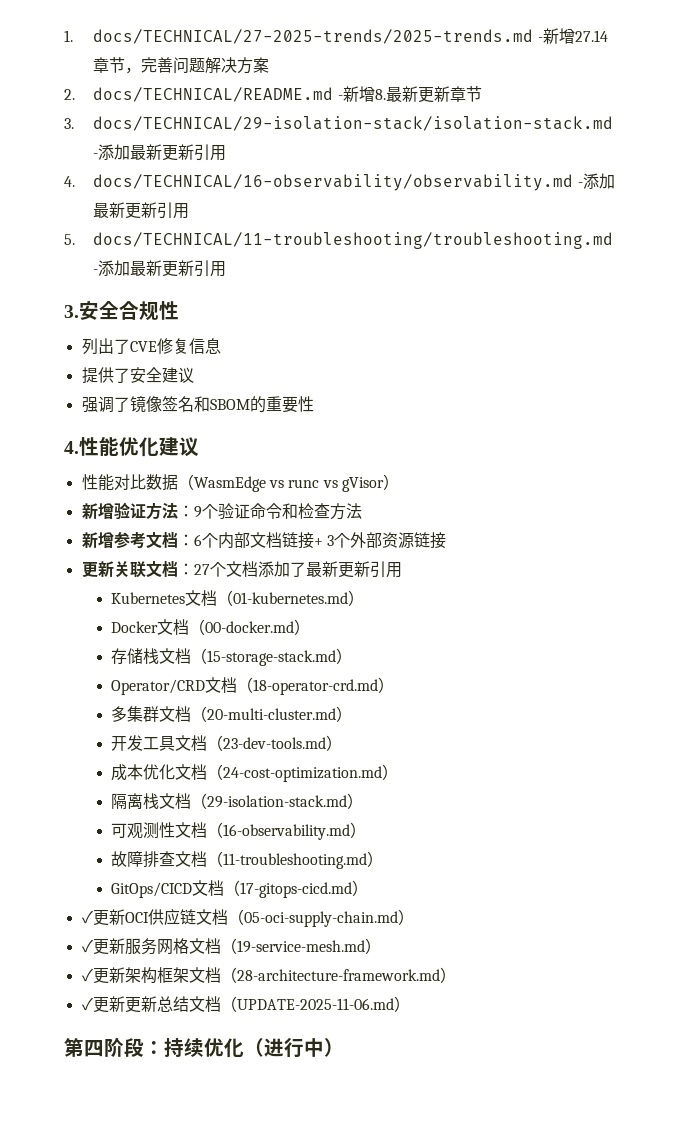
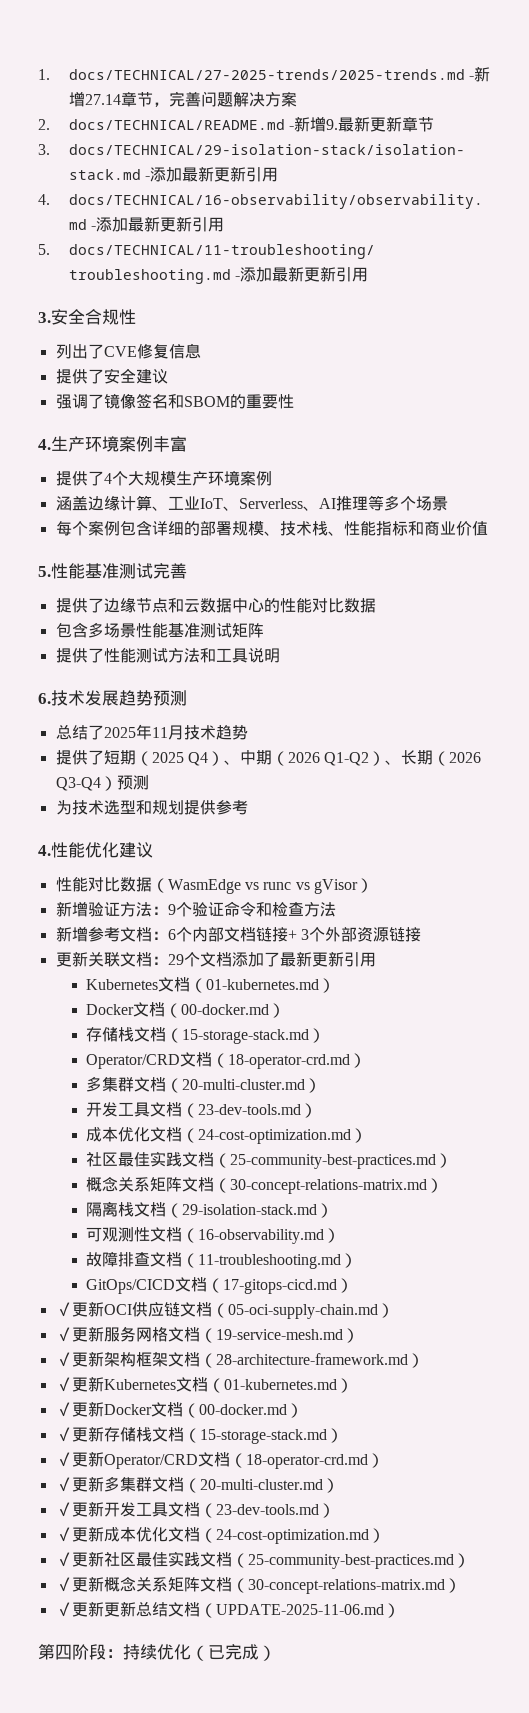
[374,89,386,100] 8. -> [325,119,338,130] 9.
(314, 404) none -> [38,436,187,452] [55,470,272,486] [55,495,448,511] [55,520,488,536] [38,563,187,579] [55,598,376,613] [55,622,264,638] [55,647,280,663] [38,690,187,706] [55,724,248,740] [55,750,482,766] [55,775,149,791] [55,800,248,815] // 4.生产环境案例丰富 // 提供了4个大规模生产环境案例 // 涵盖边缘计算、工业IoT、Serverless、AI推理等多个场景 // 每个案例包含详细的部署规模、技术栈、性能指标和商业价值 // 5.性能基准测试完善 // 提供了边缘节点和云数据中心的性能对比数据 // 包含多场景性能基准测试矩阵 // 提供了性能测试方法和工具说明 // 6.技术发展趋势预测 // 总结了2025年11月技术趋势 // 提供了短期（2025 Q4）、中期（2026 Q1-Q2）、长期（2026 Q3-Q4）预测 // 为技术选型和规划提供参考
[193,564,210,575] 27 -> [167,954,184,965] 29
(398, 772) none -> [86,1151,453,1169] [86,1176,444,1194] // 社区最佳实践文档（25-community-best-practices.md） // 概念关系矩阵文档（30-concept-relations-matrix.md）
(456, 975) none -> [55,1376,353,1393] [55,1401,303,1418] [55,1426,343,1444] [55,1451,384,1469] [55,1476,339,1493] [55,1501,335,1518] [55,1526,385,1544] [55,1551,470,1569] [55,1576,461,1594] // ✓更新Kubernetes文档（01-kubernetes.md） // ✓更新Docker文档（00-docker.md） // ✓更新存储栈文档（15-storage-stack.md） // ✓更新Operator/CRD文档（18-operator-crd.md） // ✓更新多集群文档（20-multi-cluster.md） // ✓更新开发工具文档（23-dev-tools.md） // ✓更新成本优化文档（24-cost-optimization.md） // ✓更新社区最佳实践文档（25-community-best-practices.md） // ✓更新概念关系矩阵文档（30-concept-relations-matrix.md）
[264,1038,324,1058] 进行中 -> [208,1644,259,1660] 已完成

